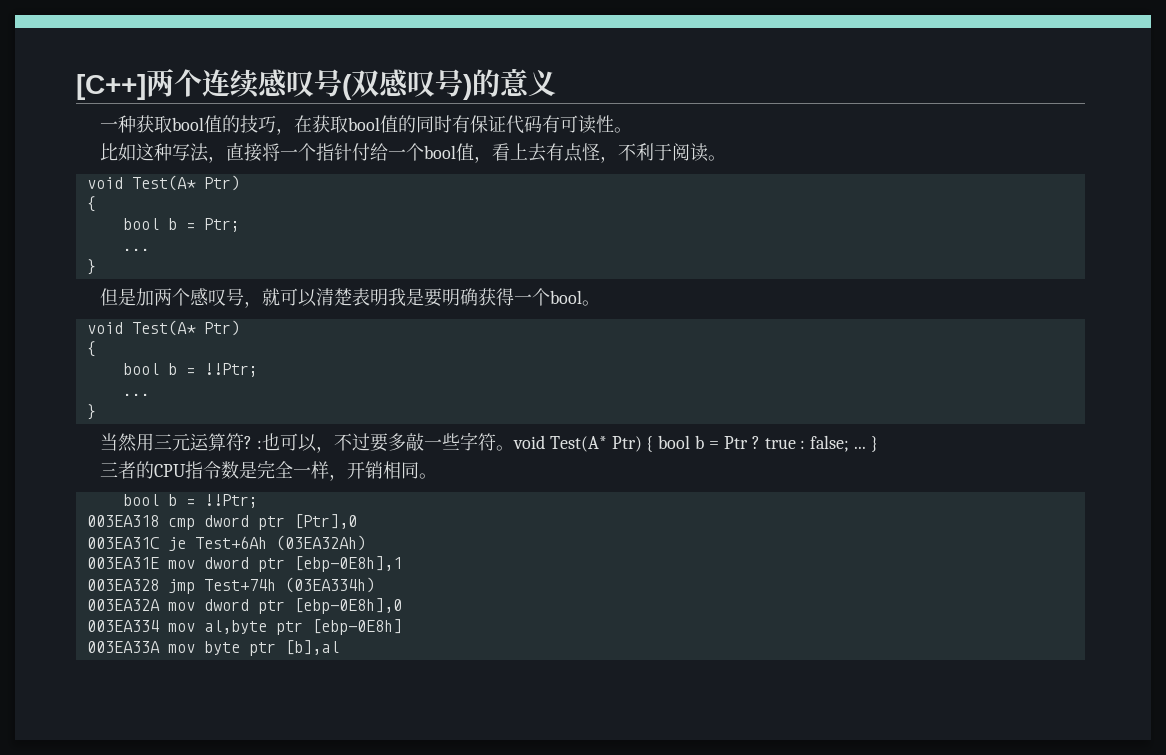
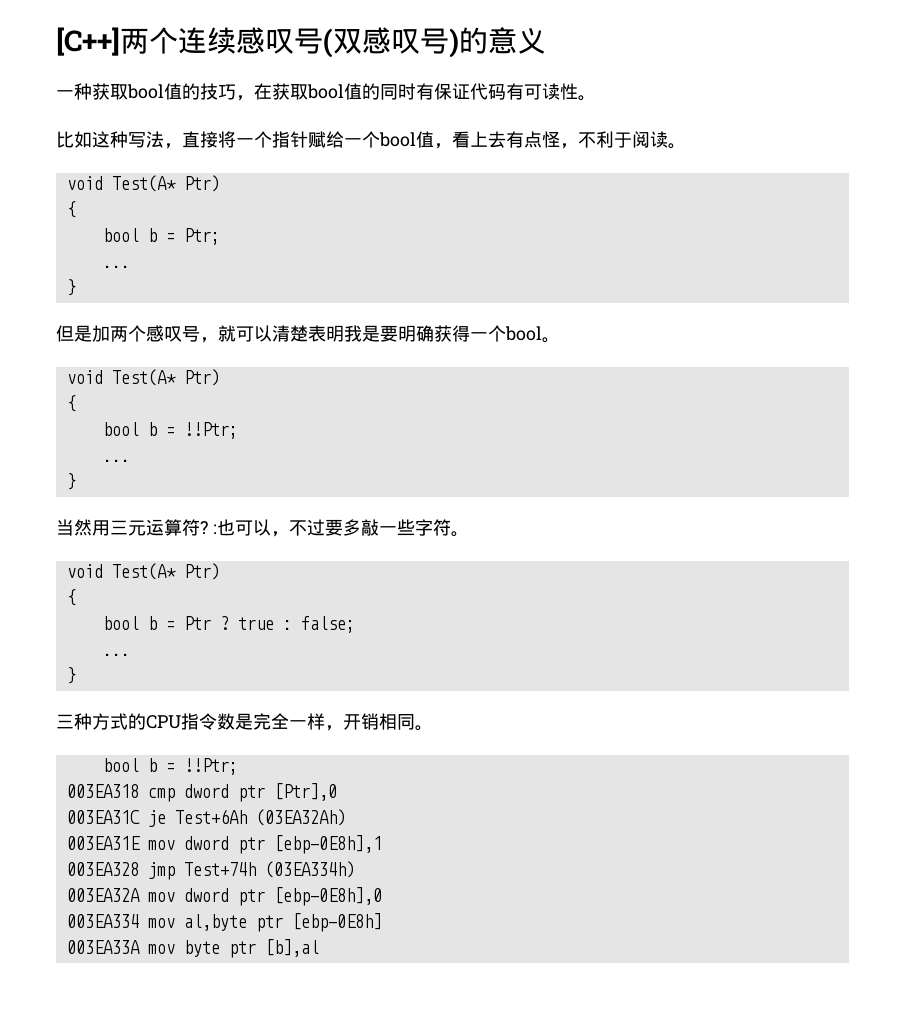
[351,143,370,161] 付 -> [308,131,326,148] 赋
[512,435,654,452] void Test(A* Ptr) { -> [66,563,220,580] [66,589,76,606] // void Test(A* Ptr) // { //
[854,446,867,449] ... -> [102,653,130,656] // ... //
[117,461,136,479] 者 -> [74,713,128,730] 种方式

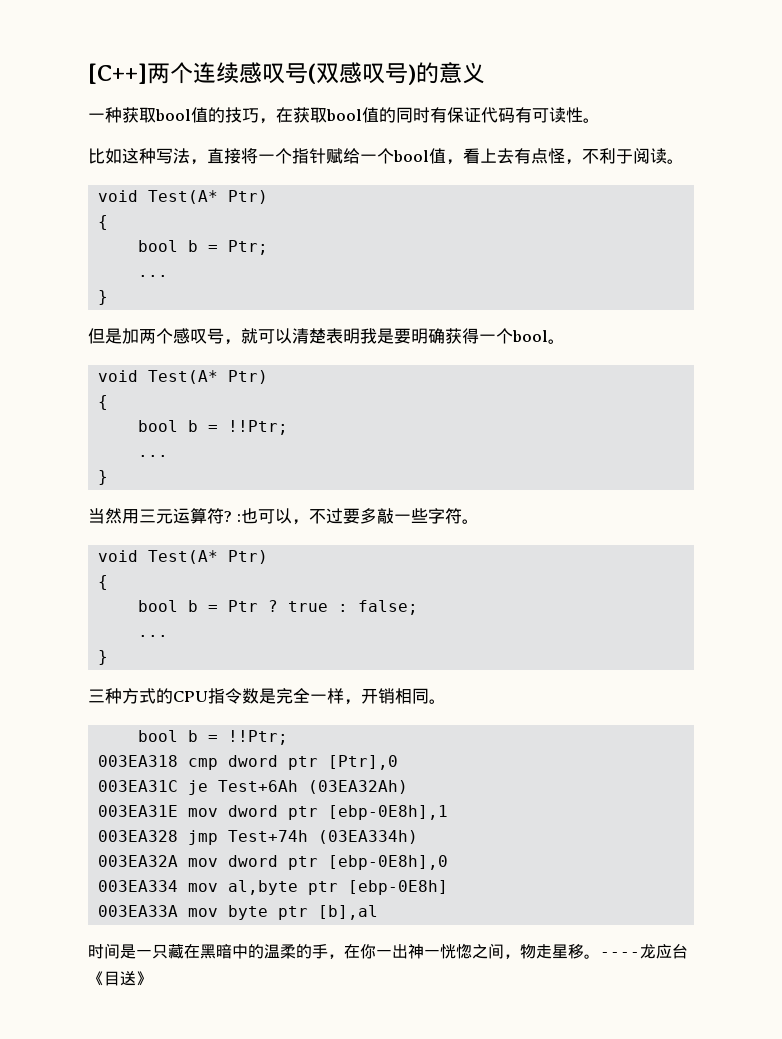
(319, 948) none -> [88,943,688,959] [88,970,152,986] // 时间是一只藏在黑暗中的温柔的手，在你一出神一恍惚之间，物走星移。----龙应台《目送》

